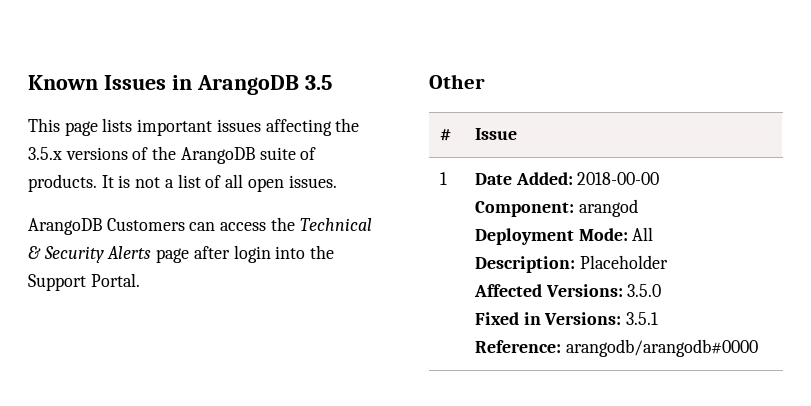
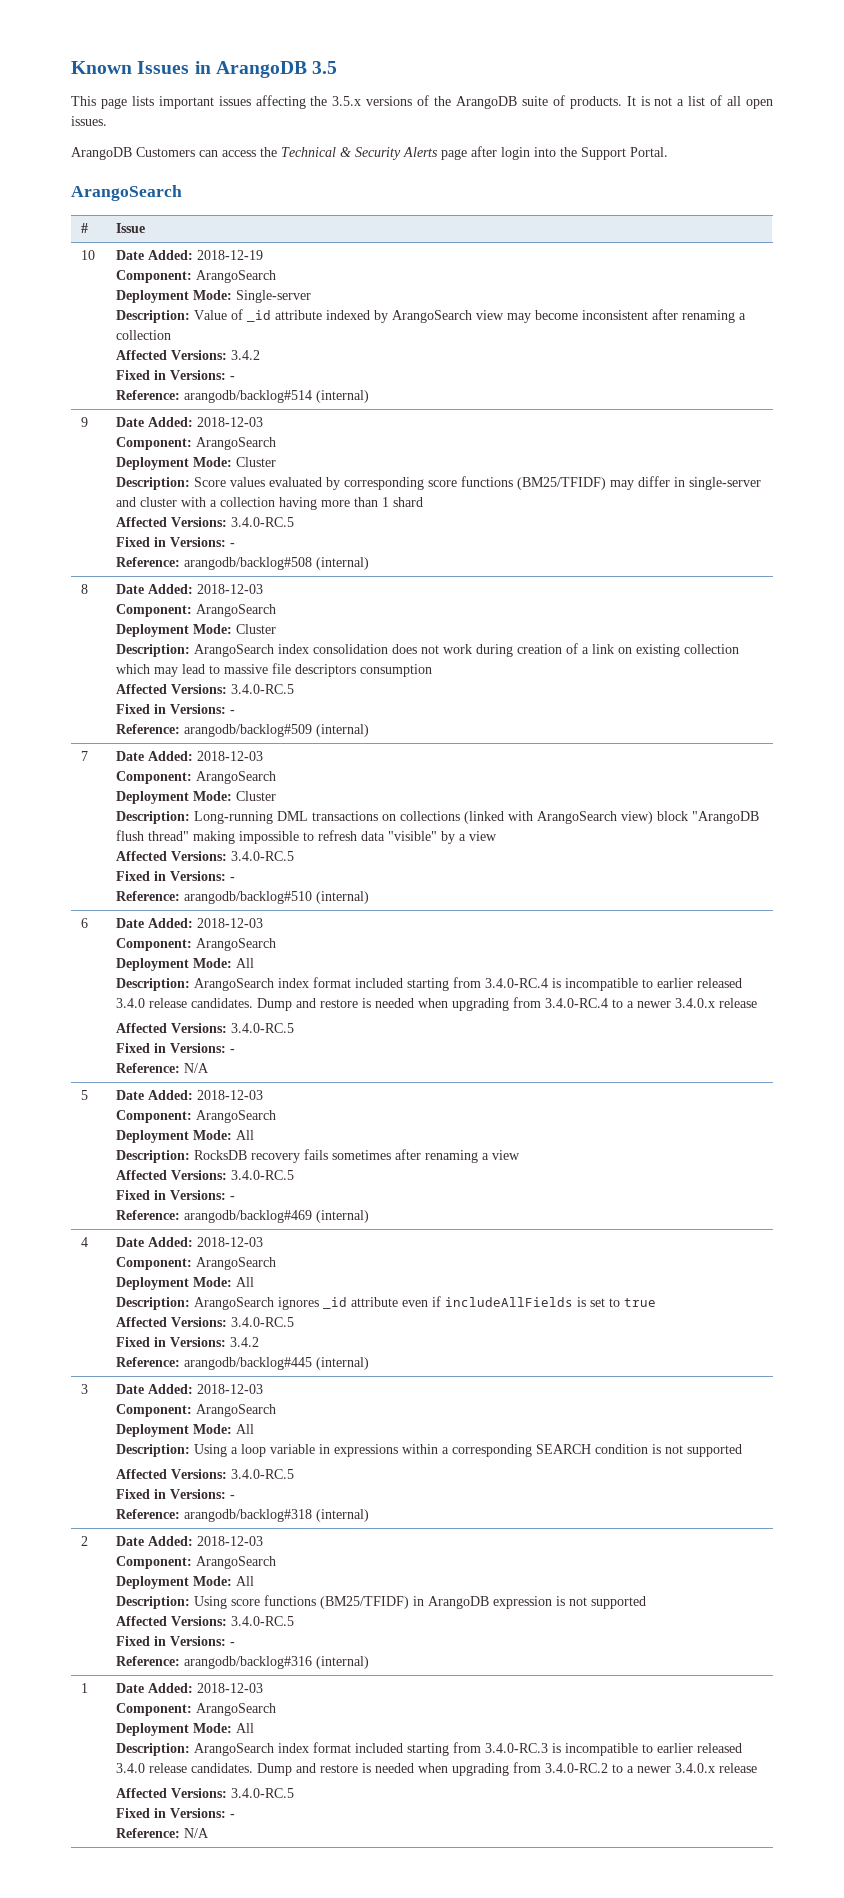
[429,74,485,89] Other -> [71,185,182,201] ArangoSearch
[440,172,448,185] [475,172,660,185] [475,199,638,217] [475,227,654,245] [475,255,668,273] [474,284,662,297] [475,312,659,325] [475,339,758,357] 1 | Date Added: 2018-00-00 // Component: arangod // Deployment Mode: All // Description: Placeholder // Affected Versions: 3.5.0 // Fixed in Versions: 3.5.1 // Reference: arangodb/arangodb#0000 -> [81,250,96,260] [116,250,264,260] [116,270,277,283] [116,290,312,303] [116,309,747,323] [116,330,172,340] [116,350,261,360] [116,370,236,380] [116,390,370,403] [81,417,89,427] [116,417,264,427] [116,437,277,450] [116,457,277,470] [116,476,762,490] [116,497,424,510] [116,517,295,527] [116,537,236,547] [116,557,370,570] [81,584,89,594] [116,584,264,594] [116,604,277,617] [116,624,277,637] [116,643,740,657] [116,663,433,677] [116,684,295,694] [116,704,236,714] [116,724,370,737] [81,751,89,761] [116,751,264,761] [116,771,277,784] [116,791,277,804] [116,811,760,824] [116,830,498,844] [116,851,295,861] [116,871,236,881] [116,891,370,904] [81,918,89,928] [116,918,264,928] [116,938,277,951] [116,958,255,971] [116,977,743,991] [116,997,758,1011] [116,1023,295,1033] [116,1043,236,1053] [116,1063,210,1073] [81,1090,89,1100] [116,1090,264,1100] [116,1110,277,1123] [116,1130,255,1143] [116,1149,521,1163] [116,1170,295,1180] [116,1190,236,1200] [116,1210,370,1223] [81,1237,89,1247] [116,1237,264,1247] [116,1257,277,1270] [116,1277,255,1290] [116,1296,657,1310] [116,1317,295,1327] [116,1337,260,1347] [116,1357,370,1370] [81,1384,89,1394] [116,1384,264,1394] [116,1404,277,1417] [116,1424,255,1437] [116,1444,743,1457] [116,1469,295,1479] [116,1489,236,1499] [116,1509,370,1522] [81,1536,89,1546] [116,1536,264,1546] [116,1556,277,1569] [116,1576,255,1589] [116,1595,647,1609] [116,1616,295,1626] [116,1636,236,1646] [116,1656,370,1669] [81,1683,89,1693] [116,1683,264,1693] [116,1703,277,1716] [116,1723,255,1736] [116,1742,743,1756] [116,1762,758,1776] [116,1788,295,1798] [116,1808,236,1818] [116,1828,210,1838] 10 | Date Added: 2018-12-19 // Component: ArangoSearch // Deployment Mode: Single-server // Description: Value of _id attribute indexed by ArangoSearch view may become inconsistent after renaming a collection // Affected Versions: 3.4.2 // Fixed in Versions: - // Reference: arangodb/backlog#514 (internal) // 9 | Date Added: 2018-12-03 // Component: ArangoSearch // Deployment Mode: Cluster // Description: Score values evaluated by corresponding score functions (BM25/TFIDF) may differ in single-server and cluster with a collection having more than 1 shard // Affected Versions: 3.4.0-RC.5 // Fixed in Versions: - // Reference: arangodb/backlog#508 (internal) // 8 | Date Added: 2018-12-03 // Component: ArangoSearch // Deployment Mode: Cluster // Description: ArangoSearch index consolidation does not work during creation of a link on existing collection which may lead to massive file descriptors consumption // Affected Versions: 3.4.0-RC.5 // Fixed in Versions: - // Reference: arangodb/backlog#509 (internal) // 7 | Date Added: 2018-12-03 // Component: ArangoSearch // Deployment Mode: Cluster // Description: Long-running DML transactions on collections (linked with ArangoSearch view) block "ArangoDB flush thread" making impossible to refresh data "visible" by a view // Affected Versions: 3.4.0-RC.5 // Fixed in Versions: - // Reference: arangodb/backlog#510 (internal) // 6 | Date Added: 2018-12-03 // Component: ArangoSearch // Deployment Mode: All // Description: ArangoSearch index format included starting from 3.4.0-RC.4 is incompatible to earlier released 3.4.0 release candidates. Dump and restore is needed when upgrading from 3.4.0-RC.4 to a newer 3.4.0.x release // Affected Versions: 3.4.0-RC.5 // Fixed in Versions: - // Reference: N/A // 5 | Date Added: 2018-12-03 // Component: ArangoSearch // Deployment Mode: All // Description: RocksDB recovery fails sometimes after renaming a view // Affected Versions: 3.4.0-RC.5 // Fixed in Versions: - // Reference: arangodb/backlog#469 (internal) // 4 | Date Added: 2018-12-03 // Component: ArangoSearch // Deployment Mode: All // Description: ArangoSearch ignores _id attribute even if includeAllFields is set to true // Affected Versions: 3.4.0-RC.5 // Fixed in Versions: 3.4.2 // Reference: arangodb/backlog#445 (internal) // 3 | Date Added: 2018-12-03 // Component: ArangoSearch // Deployment Mode: All // Description: Using a loop variable in expressions within a corresponding SEARCH condition is not supported // Affected Versions: 3.4.0-RC.5 // Fixed in Versions: - // Reference: arangodb/backlog#318 (internal) // 2 | Date Added: 2018-12-03 // Component: ArangoSearch // Deployment Mode: All // Description: Using score functions (BM25/TFIDF) in ArangoDB expression is not supported // Affected Versions: 3.4.0-RC.5 // Fixed in Versions: - // Reference: arangodb/backlog#316 (internal) // 1 | Date Added: 2018-12-03 // Component: ArangoSearch // Deployment Mode: All // Description: ArangoSearch index format included starting from 3.4.0-RC.3 is incompatible to earlier released 3.4.0 release candidates. Dump and restore is needed when upgrading from 3.4.0-RC.2 to a newer 3.4.0.x release // Affected Versions: 3.4.0-RC.5 // Fixed in Versions: - // Reference: N/A

